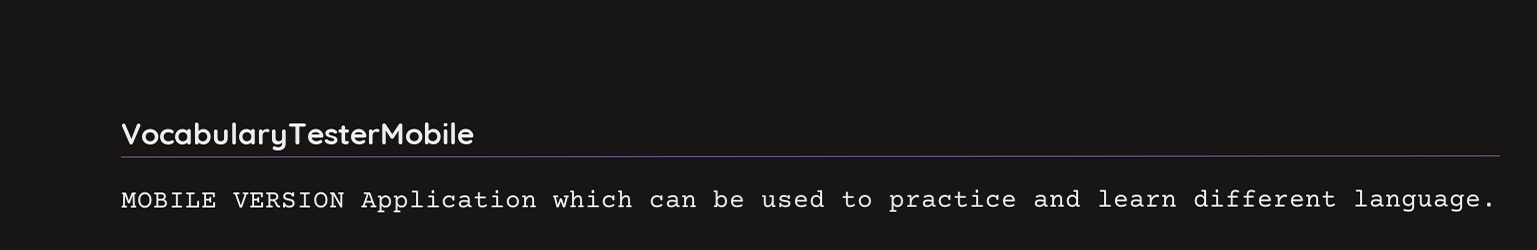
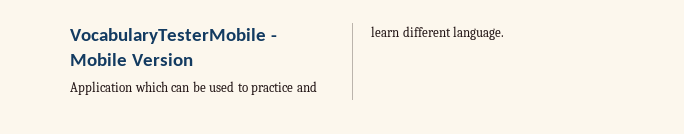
[121,191,346,209] // MOBILE VERSION -> [271,35,278,41] [70,53,194,66] - Mobile Version //

